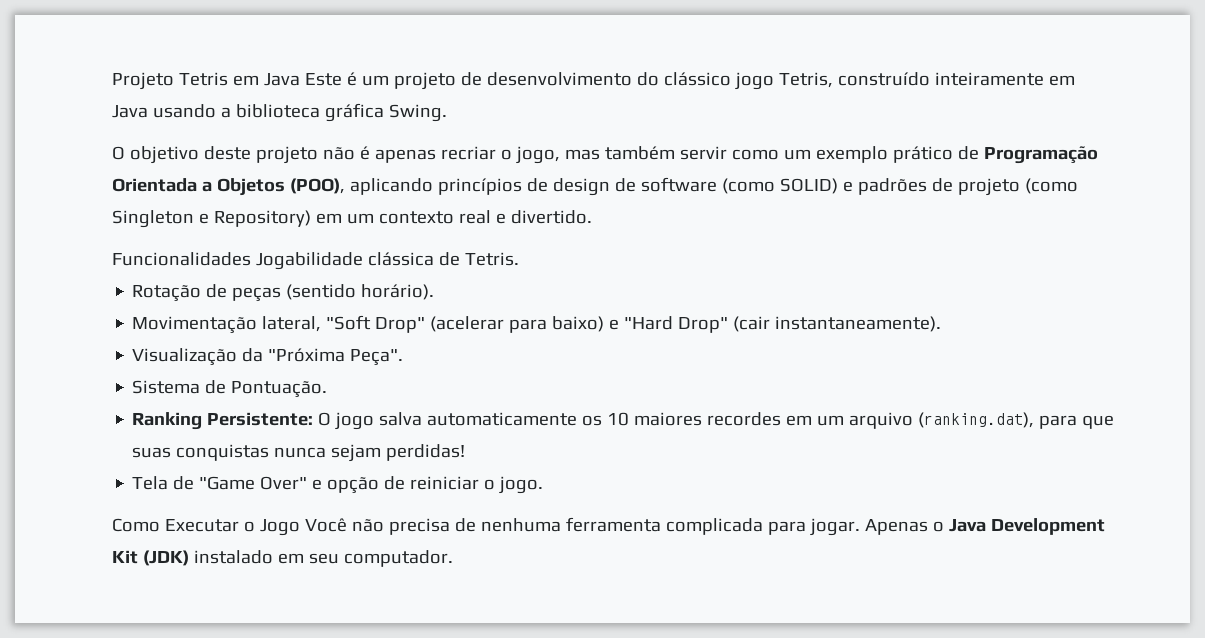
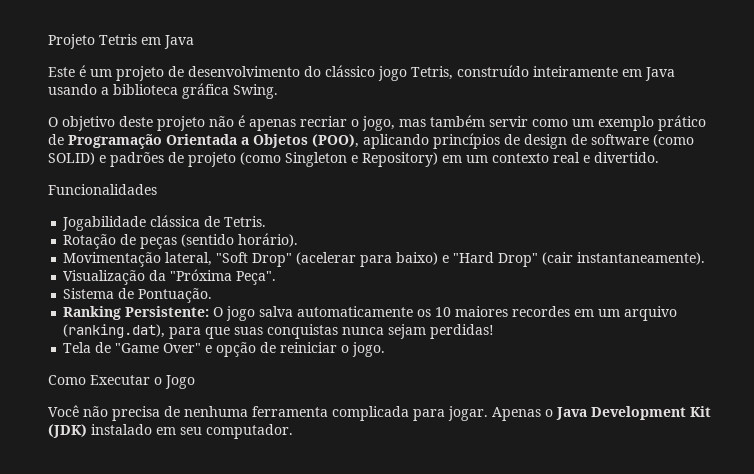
(300, 79) none -> (194, 42) //
(251, 259) none -> (157, 189) //
(300, 527) none -> (195, 382) //

